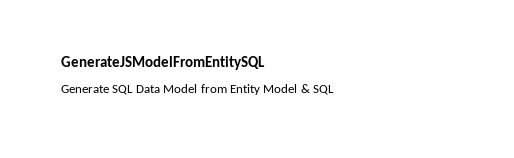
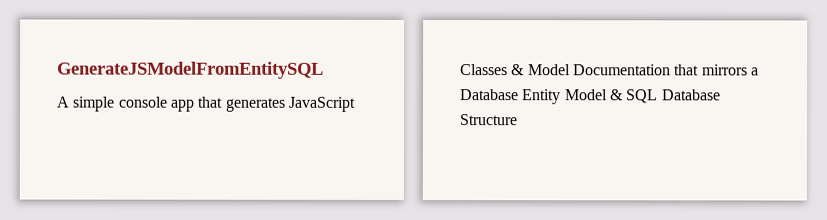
[61,84,227,95] Generate SQL Data Model from -> [57,96,356,112] [460,64,759,76] [460,89,519,101] A simple console app that generates JavaScript Classes & Model Documentation that mirrors a Database
(334, 90) none -> [661,89,721,101] [459,114,517,126] Database Structure

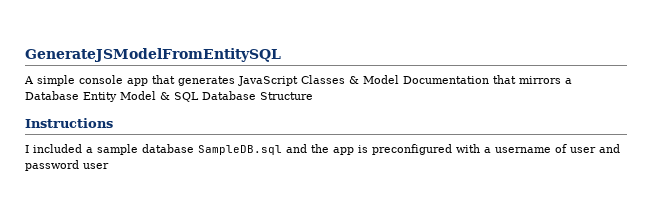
(517, 120) none -> [25,118,113,128] [25,144,620,155] [25,160,109,171] // Instructions // I included a sample database SampleDB.sql and the app is preconfigured with a username of user and password user

